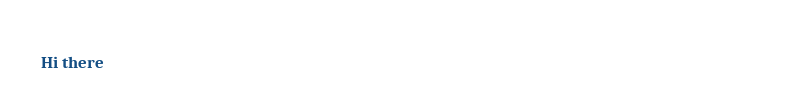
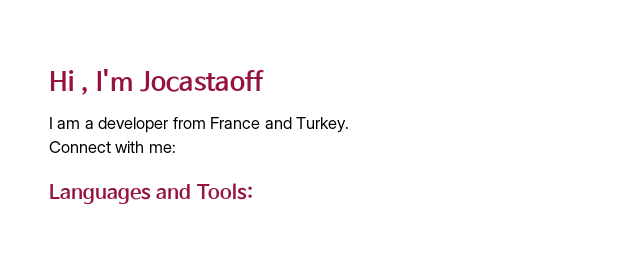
[62,56,105,68] there -> [81,69,265,95] [49,117,350,133] [49,141,176,153] [49,183,254,204] , I'm Jocastaoff // I am a developer from France and Turkey. // Connect with me: // Languages and Tools:

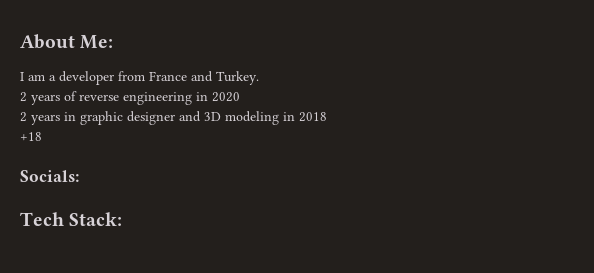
[49,69,265,95] Hi , I'm Jocastaoff -> [20,34,114,49] About Me:
[49,141,176,153] [49,183,254,204] Connect with me: // Languages and Tools: -> [20,91,240,105] [20,111,327,125] [20,132,42,141] [20,170,79,182] [20,212,123,226] 2 years of reverse engineering in 2020 // 2 years in graphic designer and 3D modeling in 2018 // +18 // Socials: // Tech Stack:

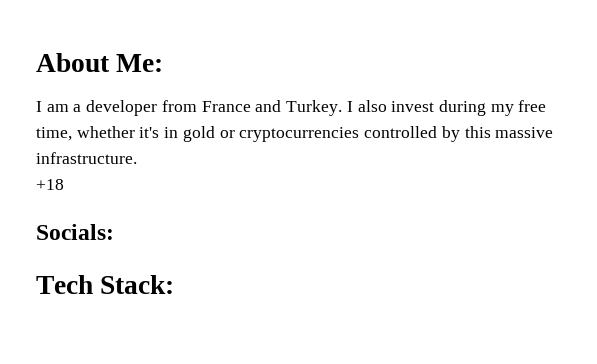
[20,91,240,105] [20,111,327,125] // 2 years of reverse engineering in 2020 // 2 years in graphic designer and 3D modeling in 2018 -> [346,100,547,116] [36,126,554,142] [36,152,137,164] I also invest during my free time, whether it's in gold or cryptocurrencies controlled by this massive infrastructure.

